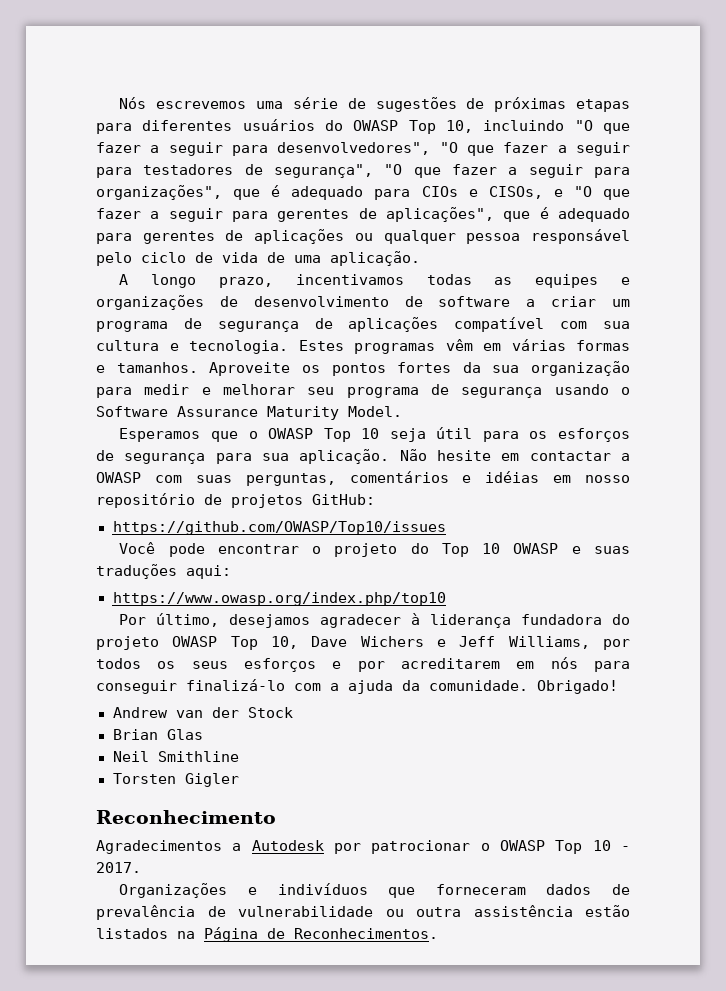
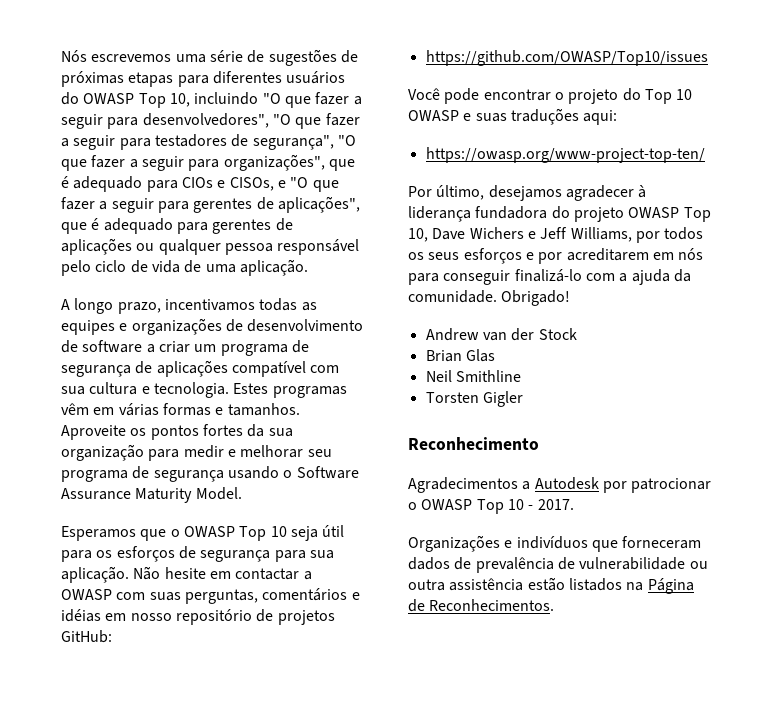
[112,592,446,606] https://www.owasp.org/index.php/top10 -> [425,147,705,163] https://owasp.org/www-project-top-ten/

